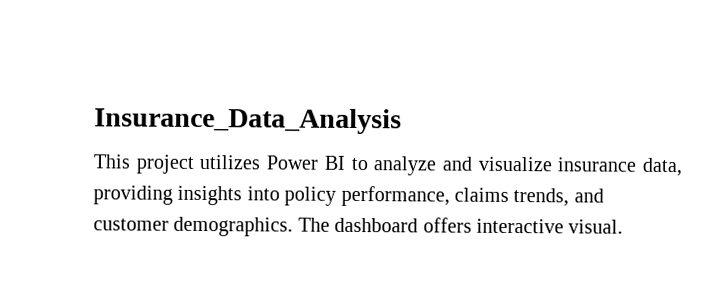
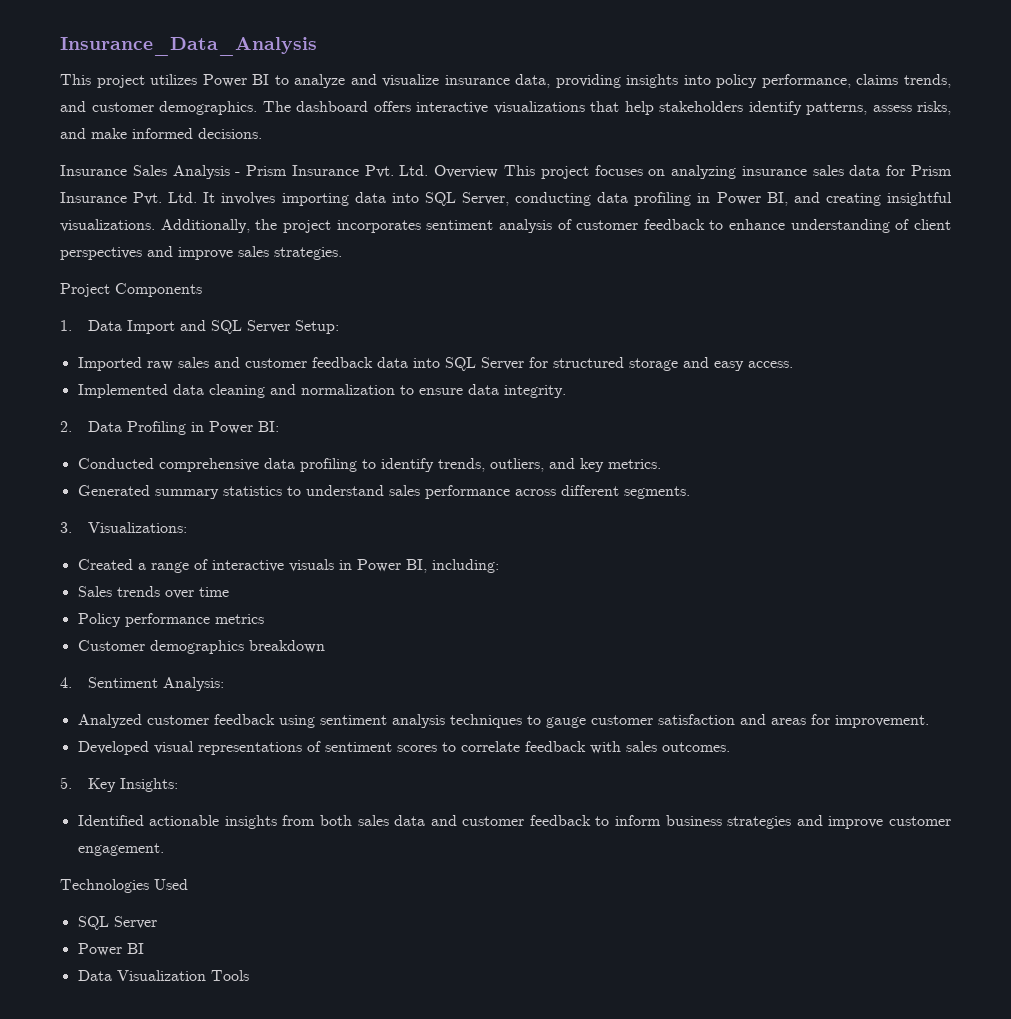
[568,219,624,234] visual. -> [493,101,951,115] [60,128,262,139] [60,165,953,179] [60,192,952,206] [60,219,951,233] [60,246,342,260] [60,283,202,297] [60,320,339,334] [77,357,793,371] [77,384,566,398] [60,421,279,435] [77,458,661,472] [77,485,690,499] [60,522,187,533] [77,559,499,573] [77,586,229,599] [77,613,264,627] [77,640,325,654] [60,677,224,691] [77,714,929,728] [77,741,730,755] [60,777,178,792] [77,815,951,829] [77,843,164,856] [60,879,188,893] [77,916,157,930] [77,943,144,956] [77,970,249,981] visualizations that help stakeholders identify patterns, assess risks, and make informed decisions. // Insurance Sales Analysis - Prism Insurance Pvt. Ltd. Overview This project focuses on analyzing insurance sales data for Prism Insurance Pvt. Ltd. It involves importing data into SQL Server, conducting data profiling in Power BI, and creating insightful visualizations. Additionally, the project incorporates sentiment analysis of customer feedback to enhance understanding of client perspectives and improve sales strategies. // Project Components // 1. Data Import and SQL Server Setup: // Imported raw sales and customer feedback data into SQL Server for structured storage and easy access. // Implemented data cleaning and normalization to ensure data integrity. // 2. Data Profiling in Power BI: // Conducted comprehensive data profiling to identify trends, outliers, and key metrics. // Generated summary statistics to understand sales performance across different segments. // 3. Visualizations: // Created a range of interactive visuals in Power BI, including: // Sales trends over time // Policy performance metrics // Customer demographics breakdown // 4. Sentiment Analysis: // Analyzed customer feedback using sentiment analysis techniques to gauge customer satisfaction and areas for improvement. // Developed visual representations of sentiment scores to correlate feedback with sales outcomes. // 5. Key Insights: // Identified actionable insights from both sales data and customer feedback to inform business strategies and improve customer engagement. // Technologies Used // SQL Server // Power BI // Data Visualization Tools

